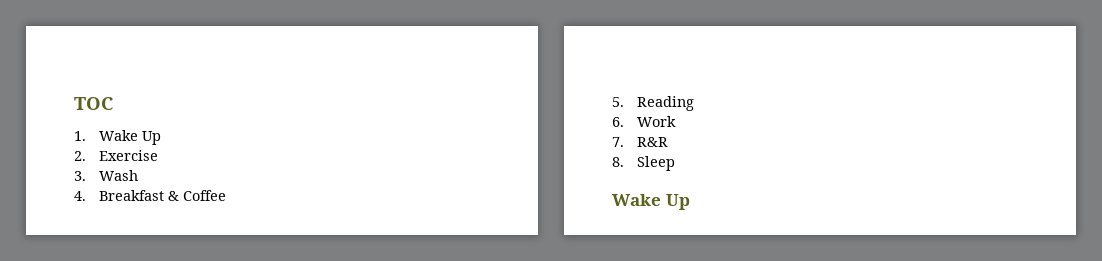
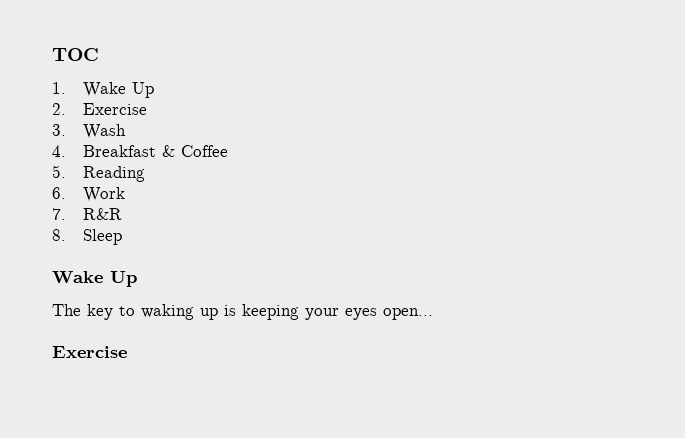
(690, 202) none -> [52,304,433,320] [52,346,127,358] // The key to waking up is keeping your eyes open... // Exercise

